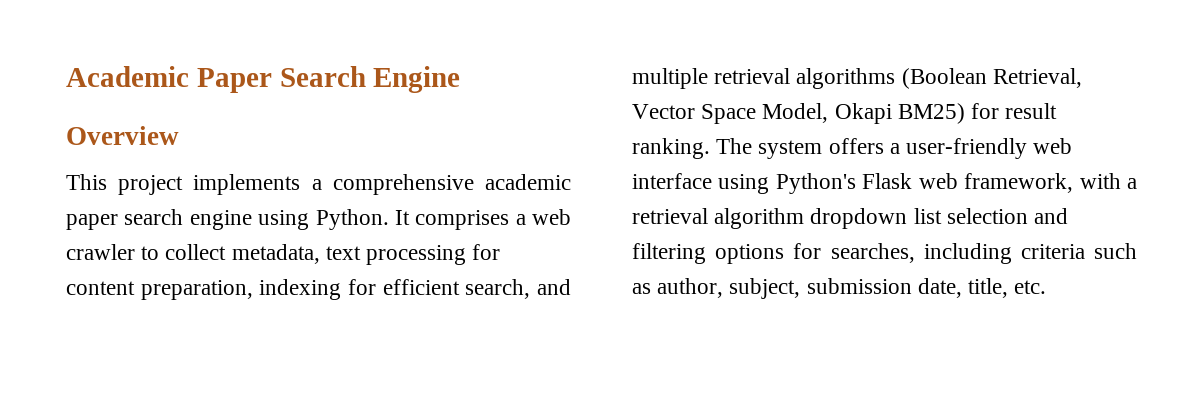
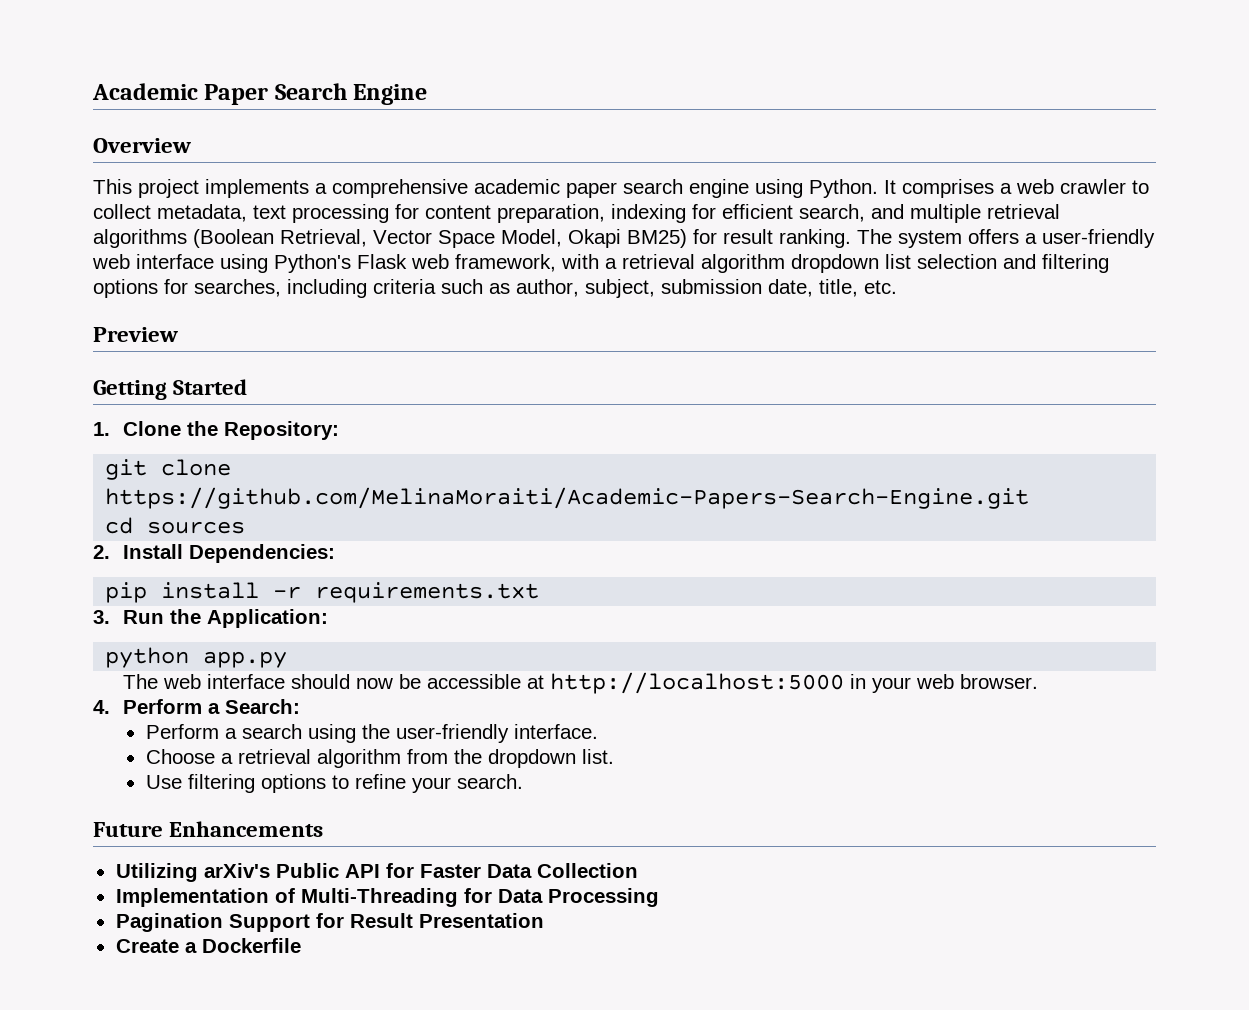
(1047, 287) none -> [93,327,178,342] [93,379,248,400] [93,421,340,440] [105,459,232,480] [105,487,1030,509] [105,517,246,534] [93,544,336,563] [105,582,540,603] [93,609,329,628] [105,647,288,668] [123,672,1039,694] [93,699,301,714] [145,724,598,743] [145,749,614,768] [145,774,523,793] [93,821,324,837] [115,863,638,882] [115,888,659,907] [115,913,544,932] [115,938,301,953] // Preview // Getting Started // 1. Clone the Repository: // git clone https://github.com/MelinaMoraiti/Academic-Papers-Search-Engine.git // cd sources // 2. Install Dependencies: // pip install -r requirements.txt // 3. Run the Application: // python app.py // The web interface should now be accessible at http://localhost:5000 in your web browser. // 4. Perform a Search: // Perform a search using the user-friendly interface. // Choose a retrieval algorithm from the dropdown list. // Use filtering options to refine your search. // Future Enhancements // Utilizing arXiv's Public API for Faster Data Collection // Implementation of Multi-Threading for Data Processing // Pagination Support for Result Presentation // Create a Dockerfile

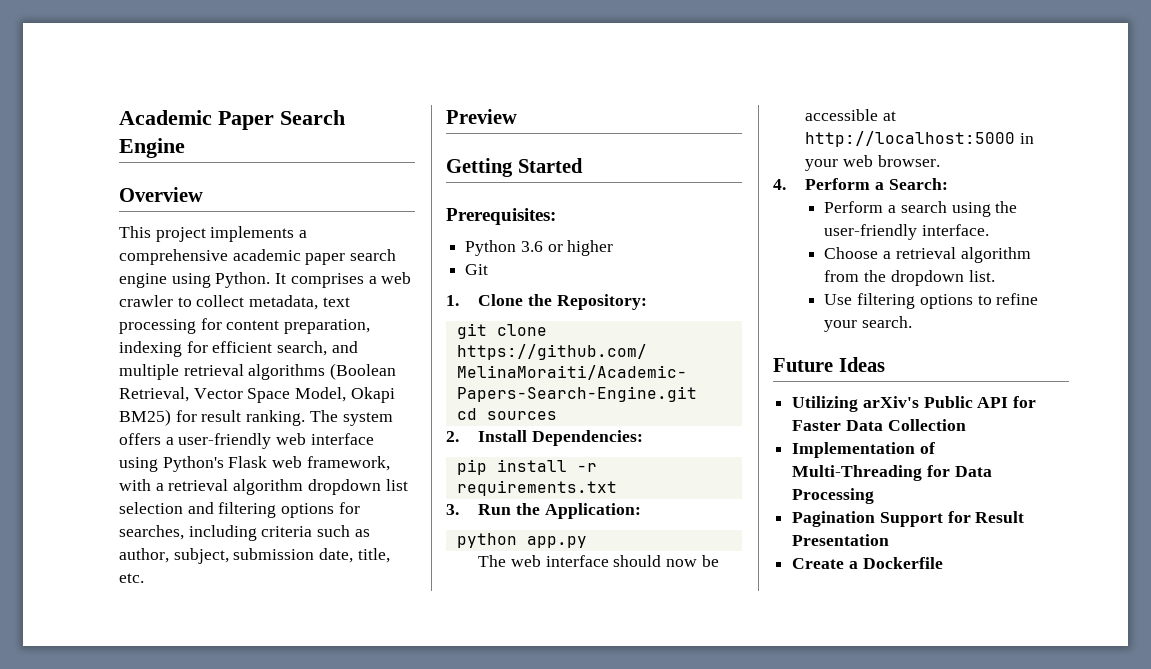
(248, 387) none -> [446,208,556,225] [465,240,614,256] [465,264,489,275] // Prerequisites: // Python 3.6 or higher // Git
[169,821,324,837] Enhancements -> [838,357,885,372] Ideas

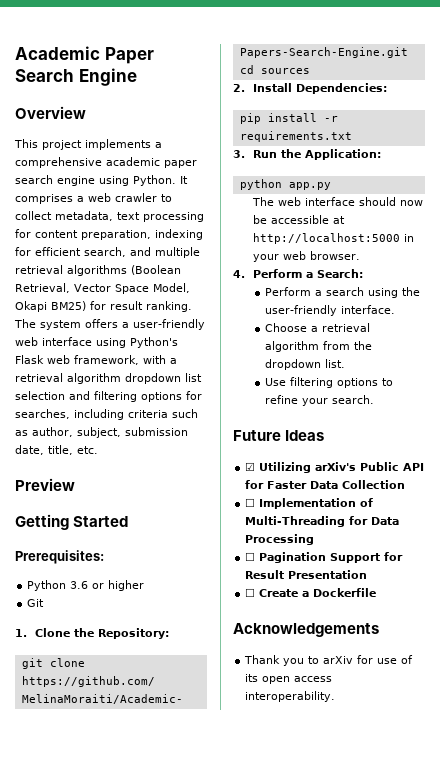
(885, 364) none -> [245,462,256,471] ☑
(966, 425) none -> [245,498,256,507] ☐
(875, 496) none -> [245,552,256,561] ☐
(890, 540) none -> [245,588,256,597] ☐
(943, 563) none -> [233,623,379,637] [244,655,414,666] [245,674,333,684] [245,691,336,702] // Acknowledgements // Thank you to arXiv for use of its open access interoperability.

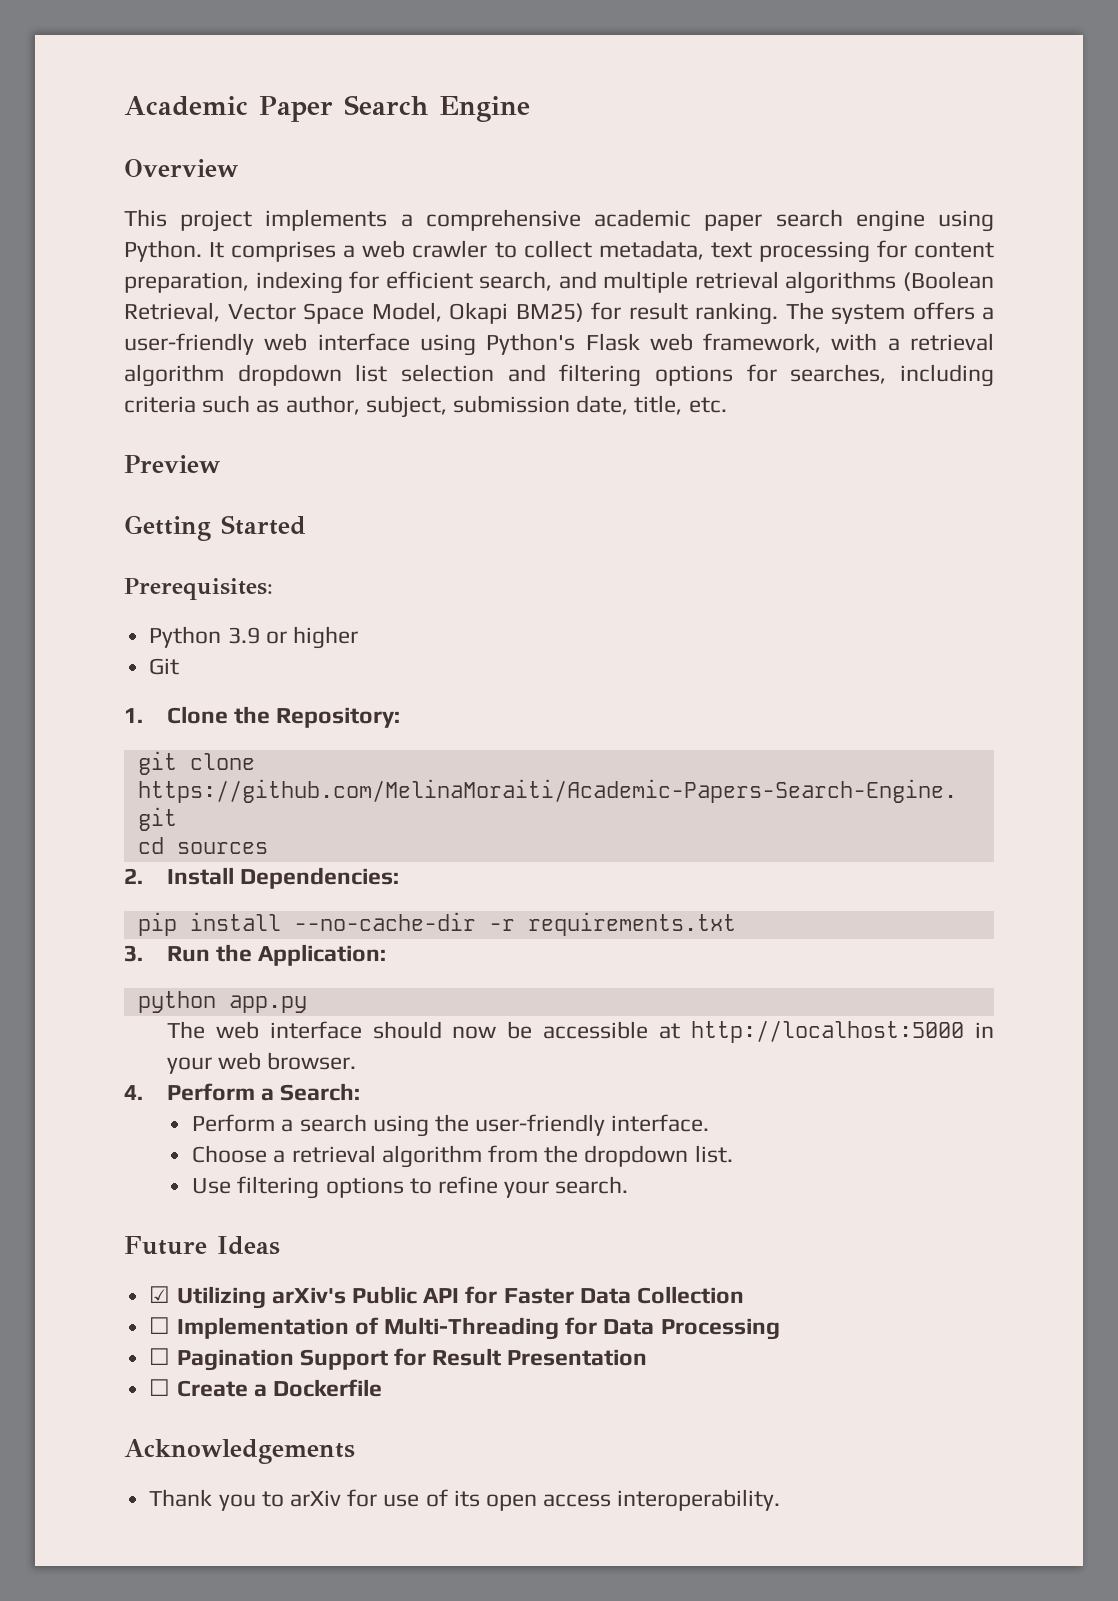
[70,581,89,589] 3.6 -> [227,627,260,644] 3.9
(317, 117) none -> [293,912,476,931] --no-cache-dir

